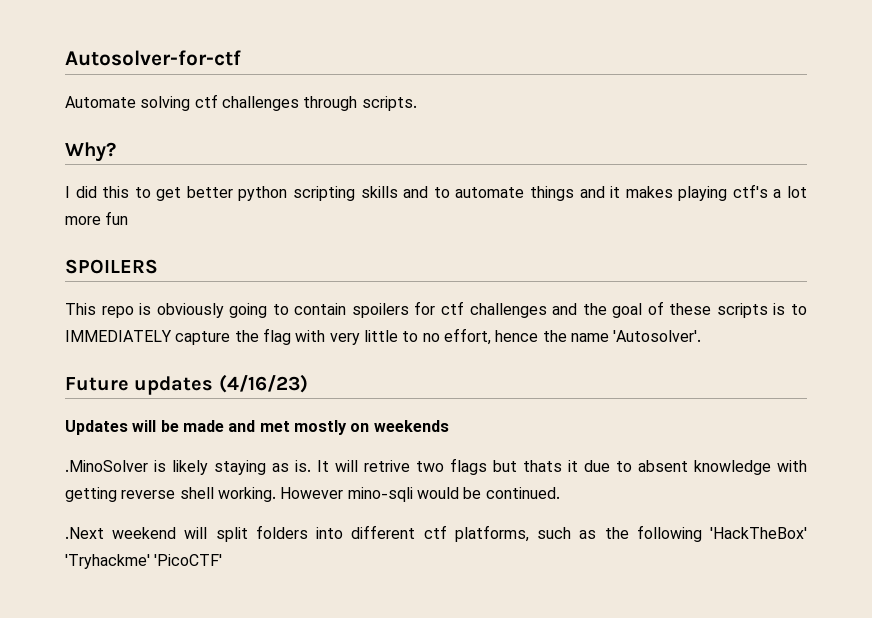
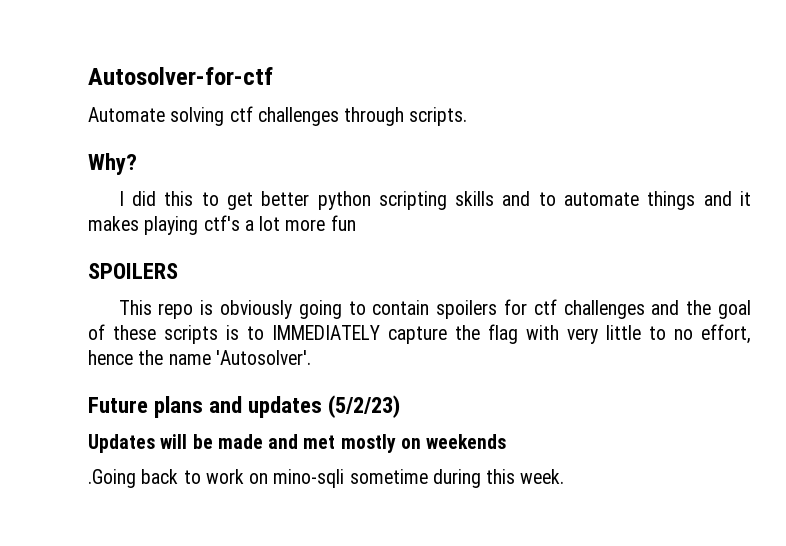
[134,374,308,395] updates (4/16/23) -> [154,395,401,418] plans and updates (5/2/23)
[65,458,807,475] [65,487,560,502] [65,525,808,542] [65,554,223,569] .MinoSolver is likely staying as is. It will retrive two flags but thats it due to absent knowledge with getting reverse shell working. However mino-sqli would be continued. // .Next weekend will split folders into different ctf platforms, such as the following 'HackTheBox' 'Tryhackme' 'PicoCTF' -> [88,469,565,488] .Going back to work on mino-sqli sometime during this week.

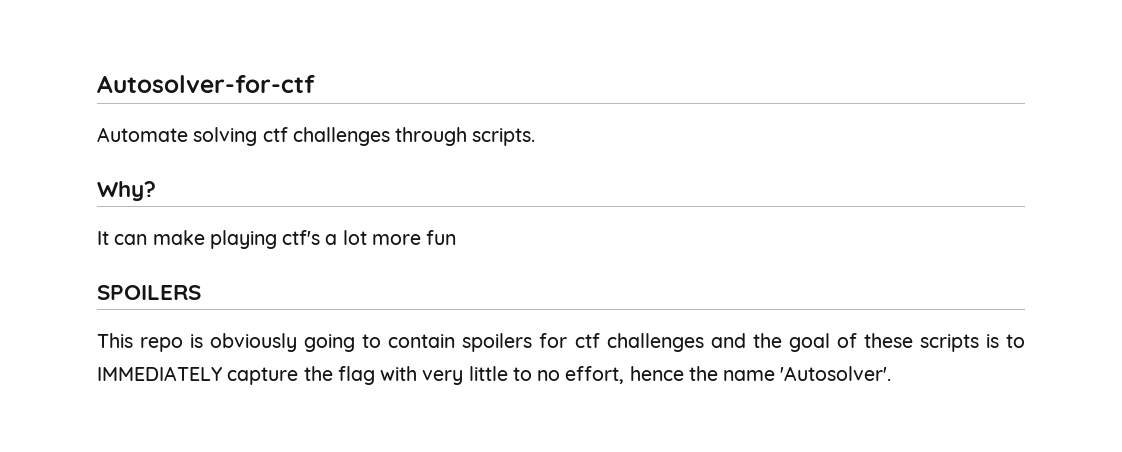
[118,191,751,210] [88,216,139,231] I did this to get better python scripting skills and to automate things and it makes -> [97,230,205,245] It can make
[88,395,401,418] [88,434,507,453] [88,469,565,488] // Future plans and updates (5/2/23) // Updates will be made and met mostly on weekends // .Going back to work on mino-sqli sometime during this week. -> (892, 373) none

